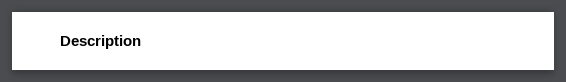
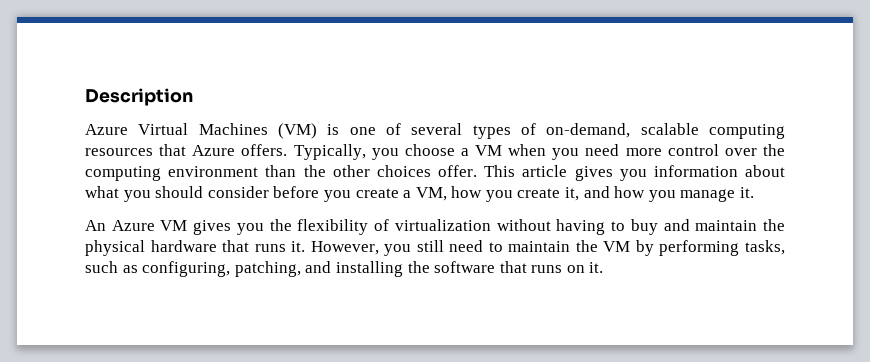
(141, 42) none -> [85,123,785,139] [85,144,785,160] [85,165,785,181] [85,186,755,202] [85,219,786,235] [85,240,785,256] [85,261,604,277] // Azure Virtual Machines (VM) is one of several types of on-demand, scalable computing resources that Azure offers. Typically, you choose a VM when you need more control over the computing environment than the other choices offer. This article gives you information about what you should consider before you create a VM, how you create it, and how you manage it. // An Azure VM gives you the flexibility of virtualization without having to buy and maintain the physical hardware that runs it. However, you still need to maintain the VM by performing tasks, such as configuring, patching, and installing the software that runs on it.

